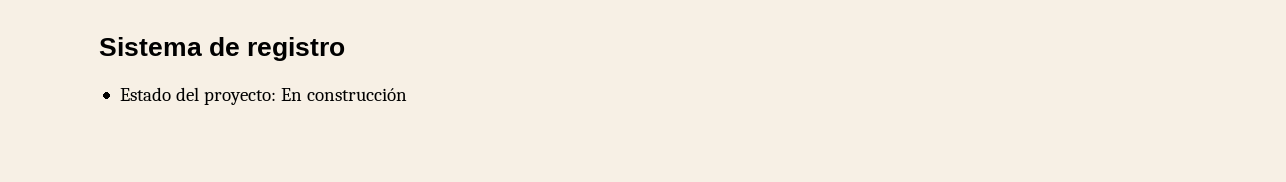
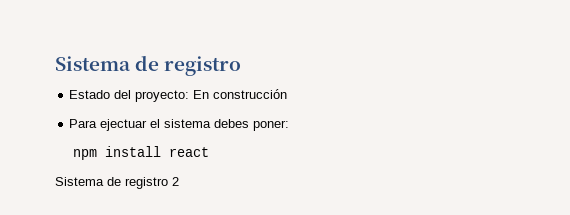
(408, 94) none -> [69,119,290,131] [72,146,209,160] [55,177,179,189] // Para ejectuar el sistema debes poner: // npm install react // Sistema de registro 2

